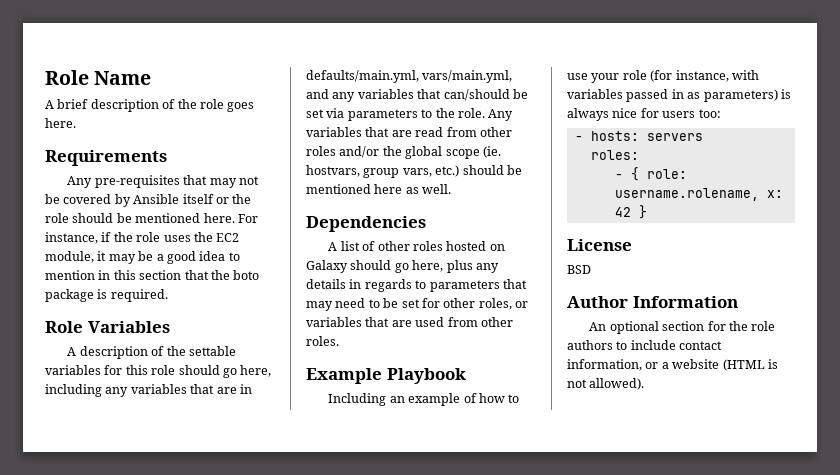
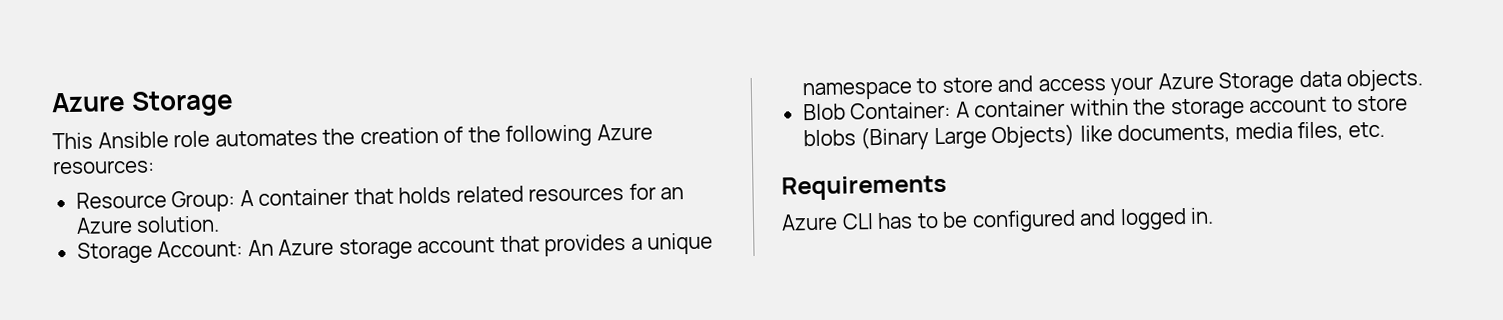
[45,70,152,85] [45,99,255,112] [45,118,76,128] [45,150,167,166] [67,175,259,188] [45,194,252,207] [45,213,258,223] [45,232,240,244] [45,251,240,264] [45,270,260,280] [45,289,168,302] [45,321,170,333] [67,346,236,359] [45,365,272,378] [45,384,252,397] [306,70,513,83] [306,89,528,102] [306,108,514,121] [306,127,512,137] [306,146,501,159] [306,165,522,178] [306,184,452,194] [306,216,426,232] [328,241,505,251] [306,260,499,273] [306,279,527,292] [306,298,528,311] [306,317,513,327] [306,336,339,346] [306,368,466,384] [328,393,520,406] [567,70,759,83] [567,89,791,102] [567,108,721,121] [574,131,703,141] [590,150,639,160] [614,167,687,181] [614,188,783,201] [614,205,647,219] [567,239,632,251] [567,265,591,274] [567,296,738,308] [589,321,776,334] [567,340,723,350] [567,359,778,371] [567,378,645,390] Role Name // A brief description of the role goes here. // Requirements // Any pre-requisites that may not be covered by Ansible itself or the role should be mentioned here. For instance, if the role uses the EC2 module, it may be a good idea to mention in this section that the boto package is required. // Role Variables // A description of the settable variables for this role should go here, including any variables that are in defaults/main.yml, vars/main.yml, and any variables that can/should be set via parameters to the role. Any variables that are read from other roles and/or the global scope (ie. hostvars, group vars, etc.) should be mentioned here as well. // Dependencies // A list of other roles hosted on Galaxy should go here, plus any details in regards to parameters that may need to be set for other roles, or variables that are used from other roles. // Example Playbook // Including an example of how to use your role (for instance, with variables passed in as parameters) is always nice for users too: // - hosts: servers // roles: // - { role: username.rolename, x: 42 } // License // BSD // Author Information // An optional section for the role authors to include contact information, or a website (HTML is not allowed). -> [51,90,235,117] [52,123,653,150] [52,159,155,175] [75,183,685,213] [75,215,221,234] [76,232,714,264] [801,69,1424,101] [802,95,1409,121] [802,121,1385,151] [781,174,947,201] [781,207,1215,233] Azure Storage // This Ansible role automates the creation of the following Azure resources: // Resource Group: A container that holds related resources for an Azure solution. // Storage Account: An Azure storage account that provides a unique namespace to store and access your Azure Storage data objects. // Blob Container: A container within the storage account to store blobs (Binary Large Objects) like documents, media files, etc. // Requirements // Azure CLI has to be configured and logged in.

